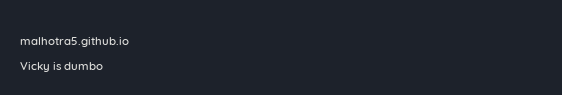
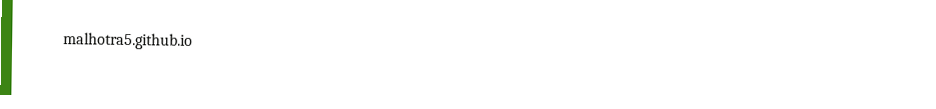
[20,62,104,72] // Vicky is dumbo -> (193, 41) none

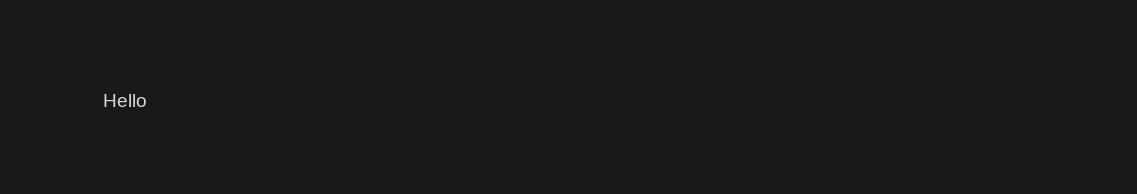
[63,32,193,50] malhotra5.github.io -> [103,94,147,107] Hello

